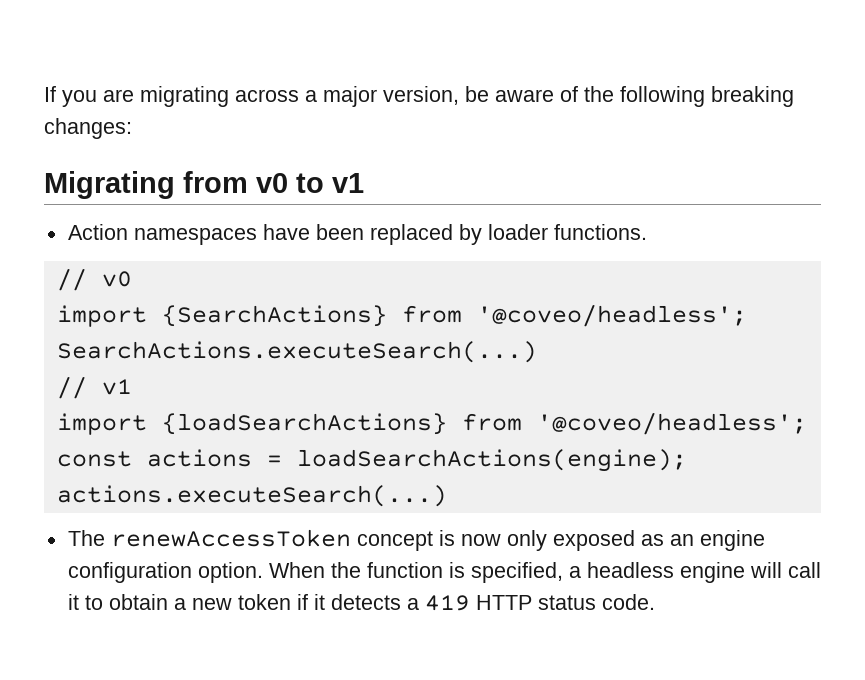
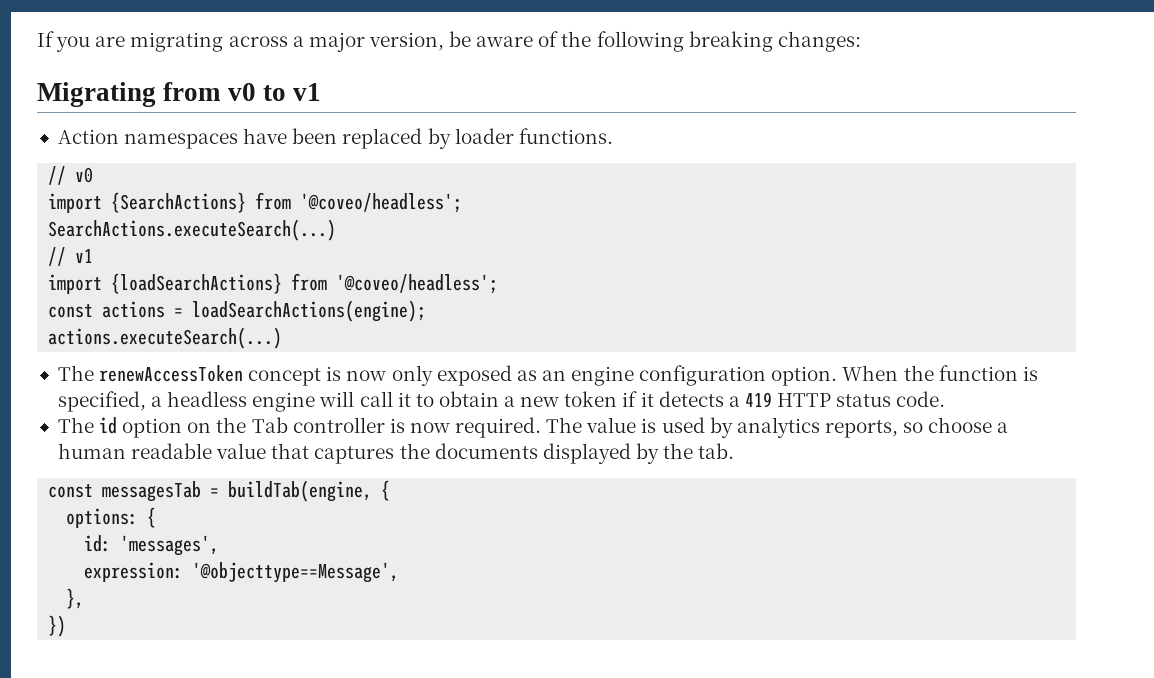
(655, 602) none -> [57,417,1009,438] [57,443,735,464] [48,480,391,502] [66,507,157,528] [84,535,220,556] [84,562,400,583] [66,588,85,609] [48,615,67,637] // The id option on the Tab controller is now required. The value is used by analytics reports, so choose a human readable value that captures the documents displayed by the tab. // const messagesTab = buildTab(engine, { // options: { // id: 'messages', // expression: '@objecttype==Message', // }, // })

